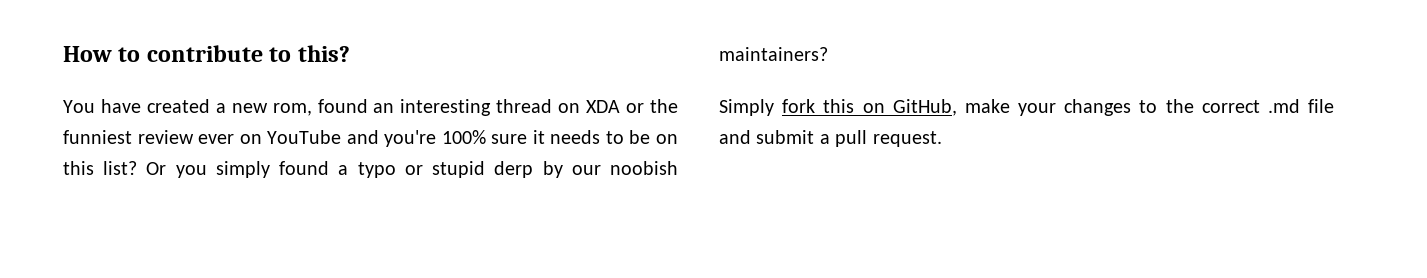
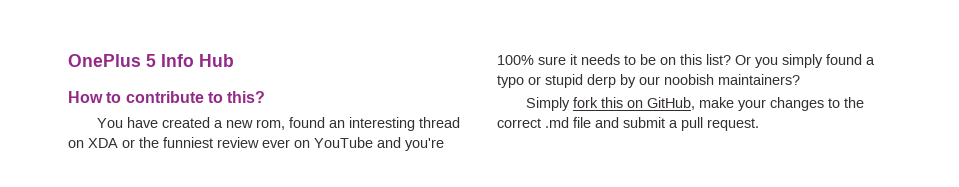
(63, 54) none -> [68,54,234,67] OnePlus 5 Info Hub //

